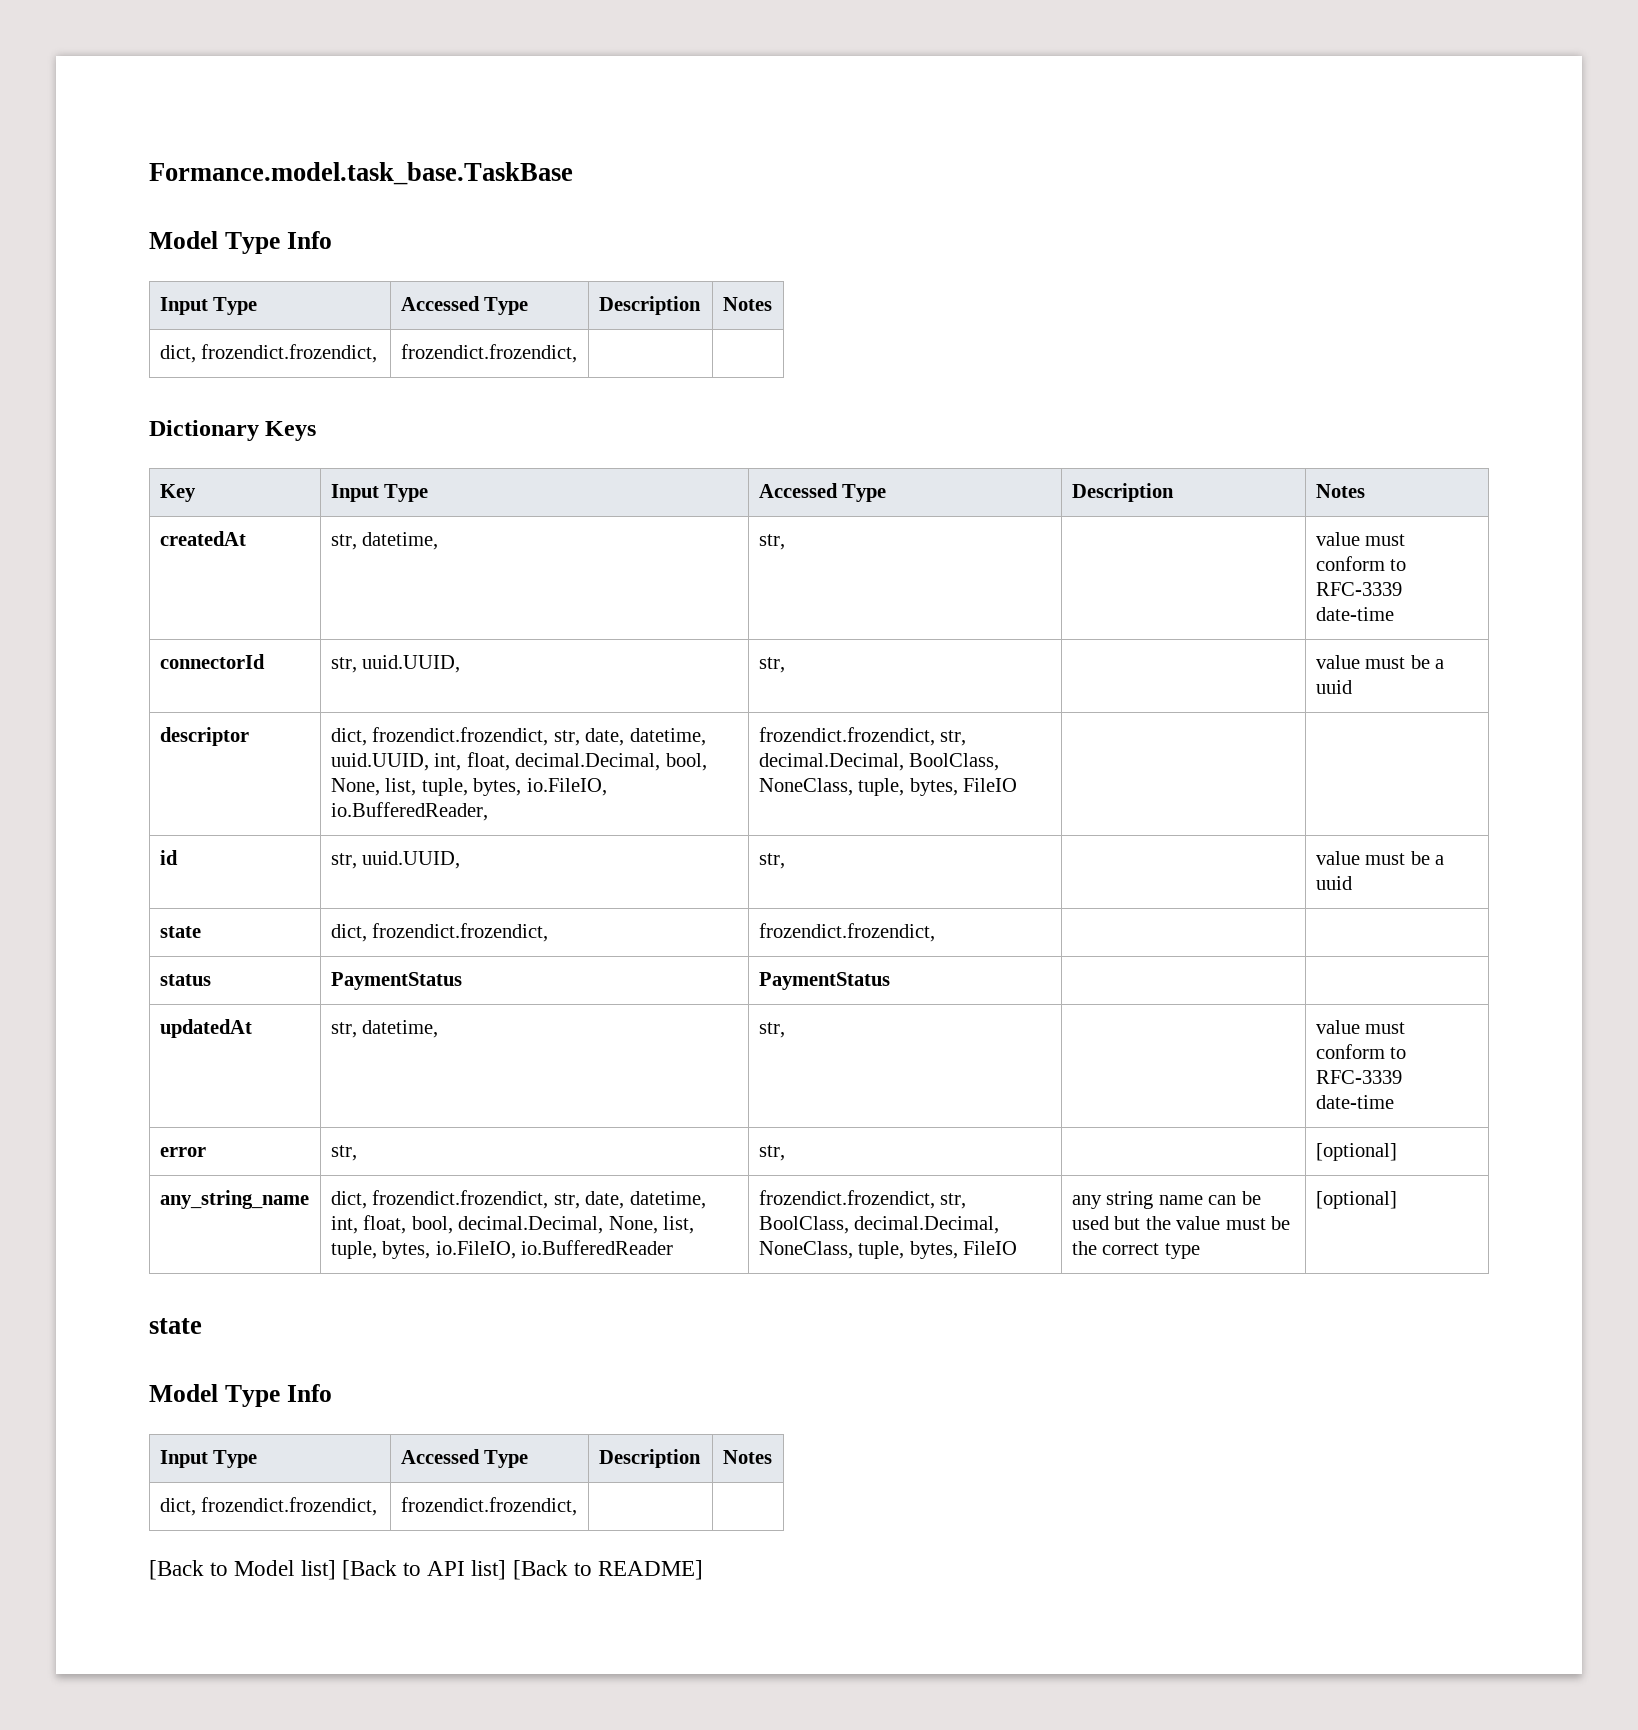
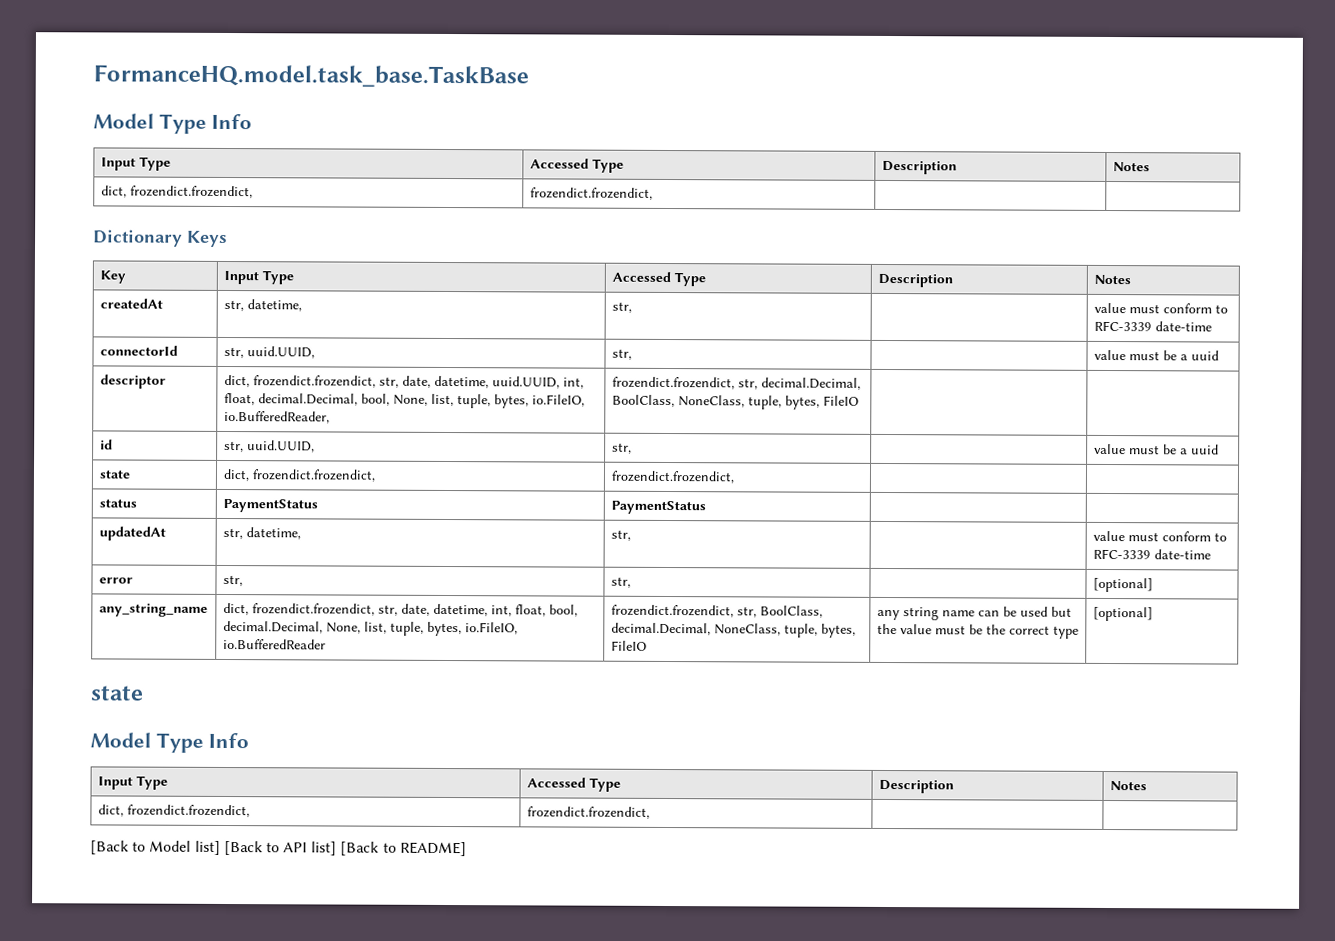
[149,162,573,185] Formance.model.task_base.TaskBase -> [93,64,529,88] FormanceHQ.model.task_base.TaskBase

